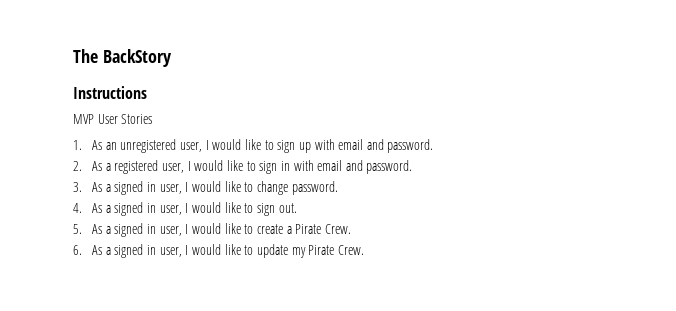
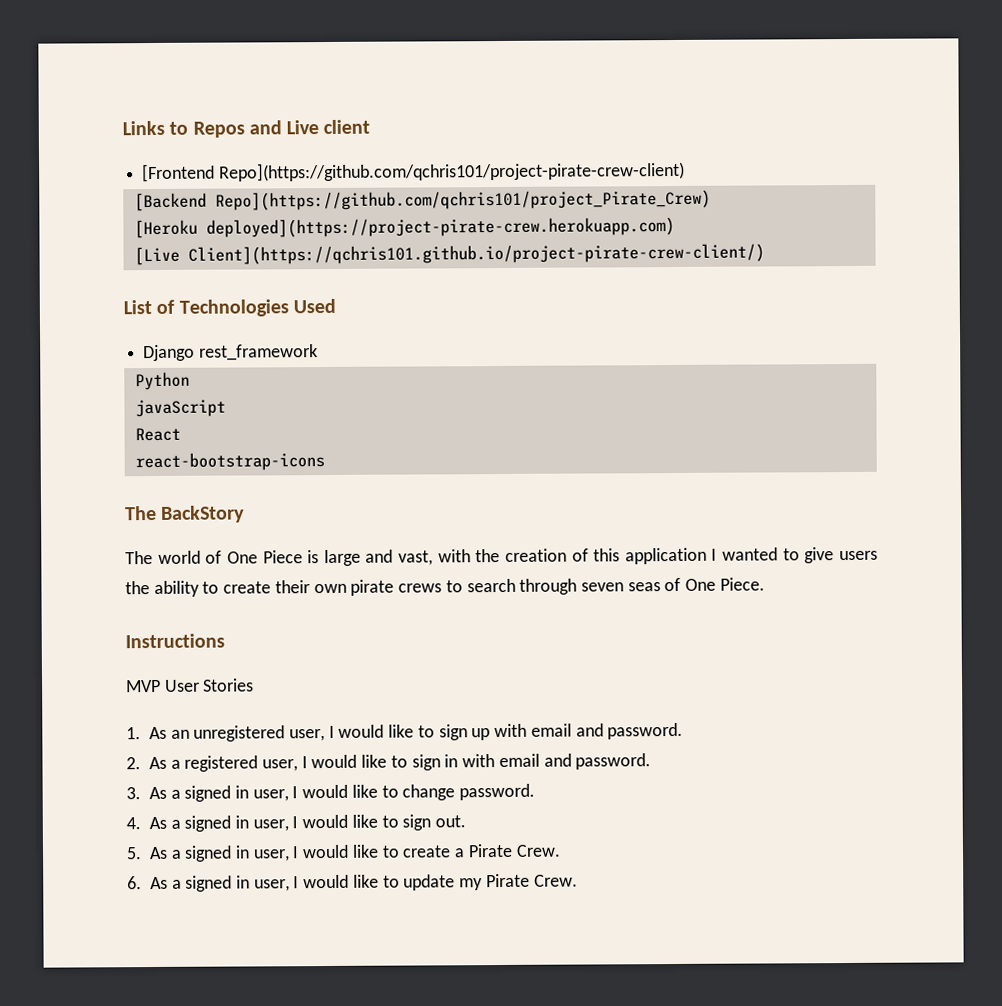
[73,49,172,67] The BackStory -> [122,119,371,138] [142,160,685,183] [133,189,711,212] [133,216,675,239] [133,243,765,266] [123,298,336,317] [143,344,318,362] [134,371,190,391] [134,399,226,418] [134,427,181,442] [134,452,325,472] [125,505,246,523] [125,547,879,567] [125,577,765,598] Links to Repos and Live client // [Frontend Repo](https://github.com/qchris101/project-pirate-crew-client) // [Backend Repo](https://github.com/qchris101/project_Pirate_Crew) // [Heroku deployed](https://project-pirate-crew.herokuapp.com) // [Live Client](https://qchris101.github.io/project-pirate-crew-client/) // List of Technologies Used // Django rest_framework // Python // javaScript // React // react-bootstrap-icons // The BackStory // The world of One Piece is large and vast, with the creation of this application I wanted to give users the ability to create their own pirate crews to search through seven seas of One Piece.

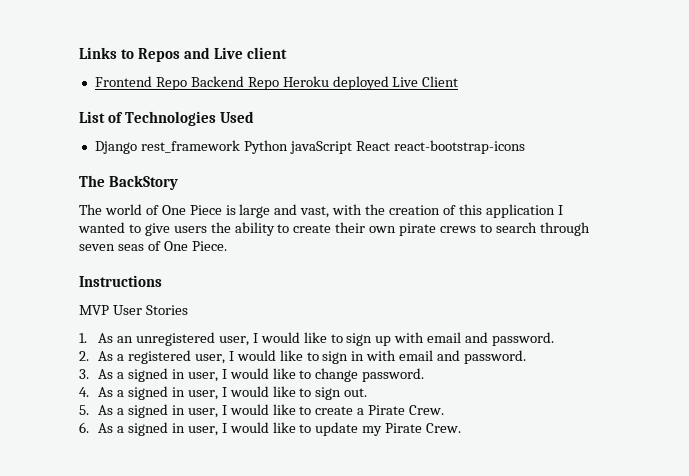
[142,160,685,183] [133,189,711,212] [133,216,675,239] [133,243,765,266] [Frontend Repo](https://github.com/qchris101/project-pirate-crew-client) // [Backend Repo](https://github.com/qchris101/project_Pirate_Crew) // [Heroku deployed](https://project-pirate-crew.herokuapp.com) // [Live Client](https://qchris101.github.io/project-pirate-crew-client/) -> [94,76,459,90] Frontend Repo Backend Repo Heroku deployed Live Client
(318, 352) // -> (240, 146) none
(190, 381) // -> (288, 147) none
(226, 408) // -> (352, 147) none
(181, 434) // -> (390, 146) none

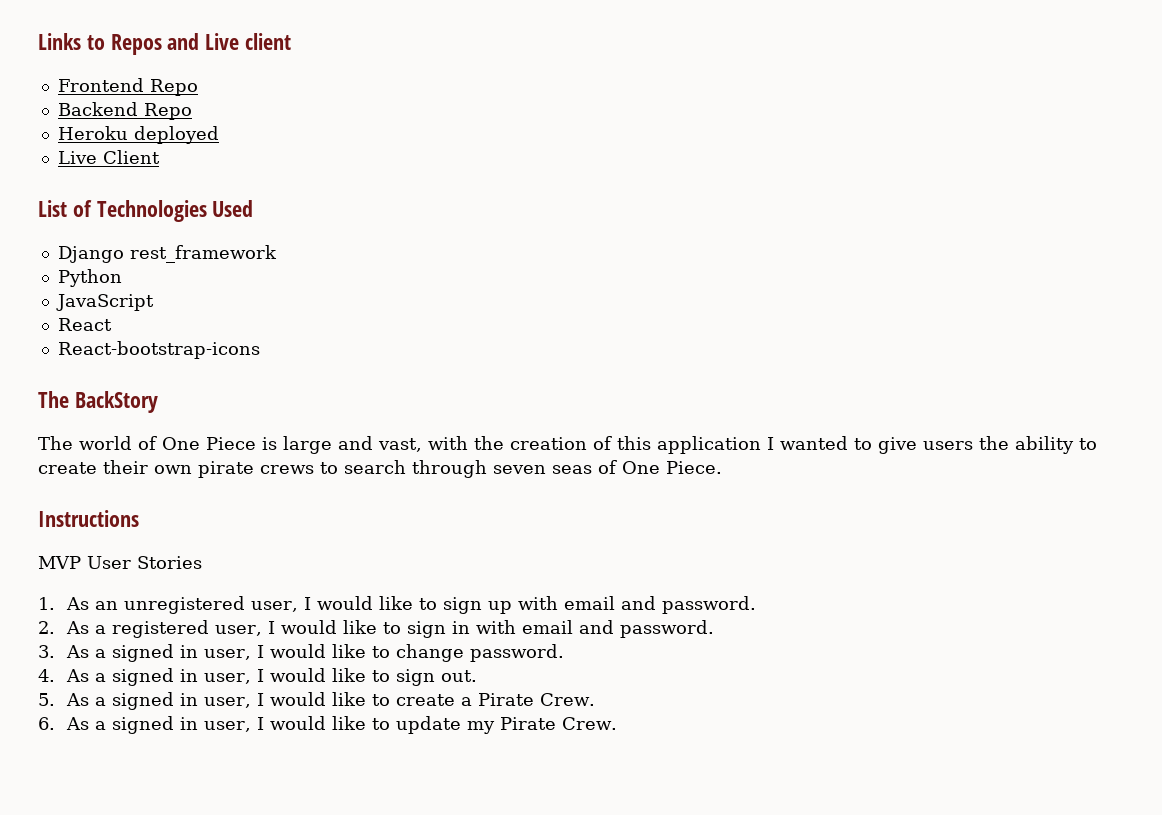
(187, 83) none -> (198, 87) //
(279, 83) none -> (192, 111) //
(389, 83) none -> (219, 135) //
(240, 146) none -> (277, 254) //
[289,141,352,154] javaScript -> [55,294,154,311] // JavaScript //
[393,140,525,154] react-bootstrap-icons -> [57,341,260,359] // React-bootstrap-icons

